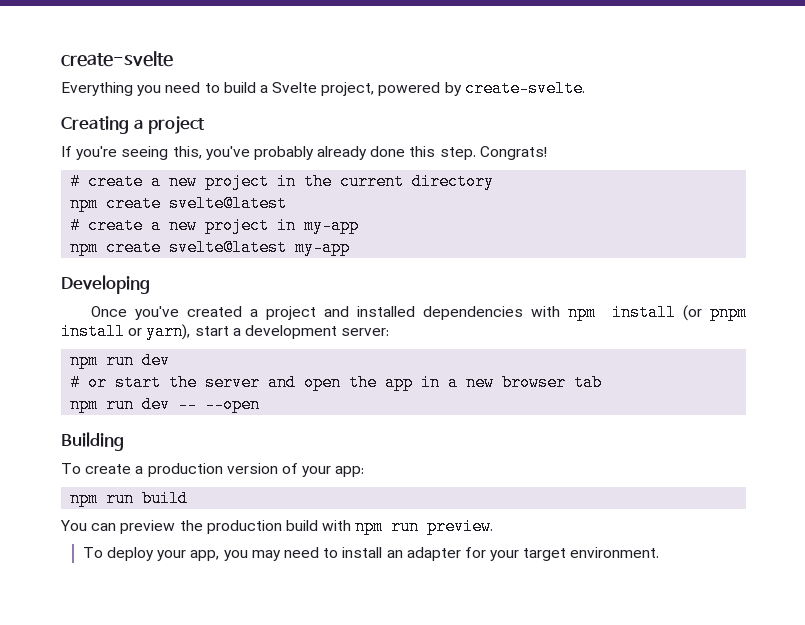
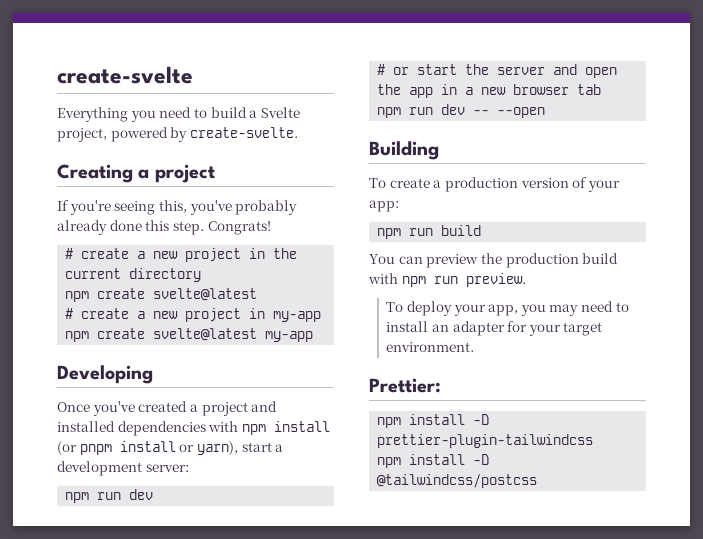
(660, 552) none -> [369,378,441,393] [377,414,490,428] [377,434,594,448] [377,454,490,468] [377,474,538,488] // Prettier: // npm install -D prettier-plugin-tailwindcss // npm install -D @tailwindcss/postcss

